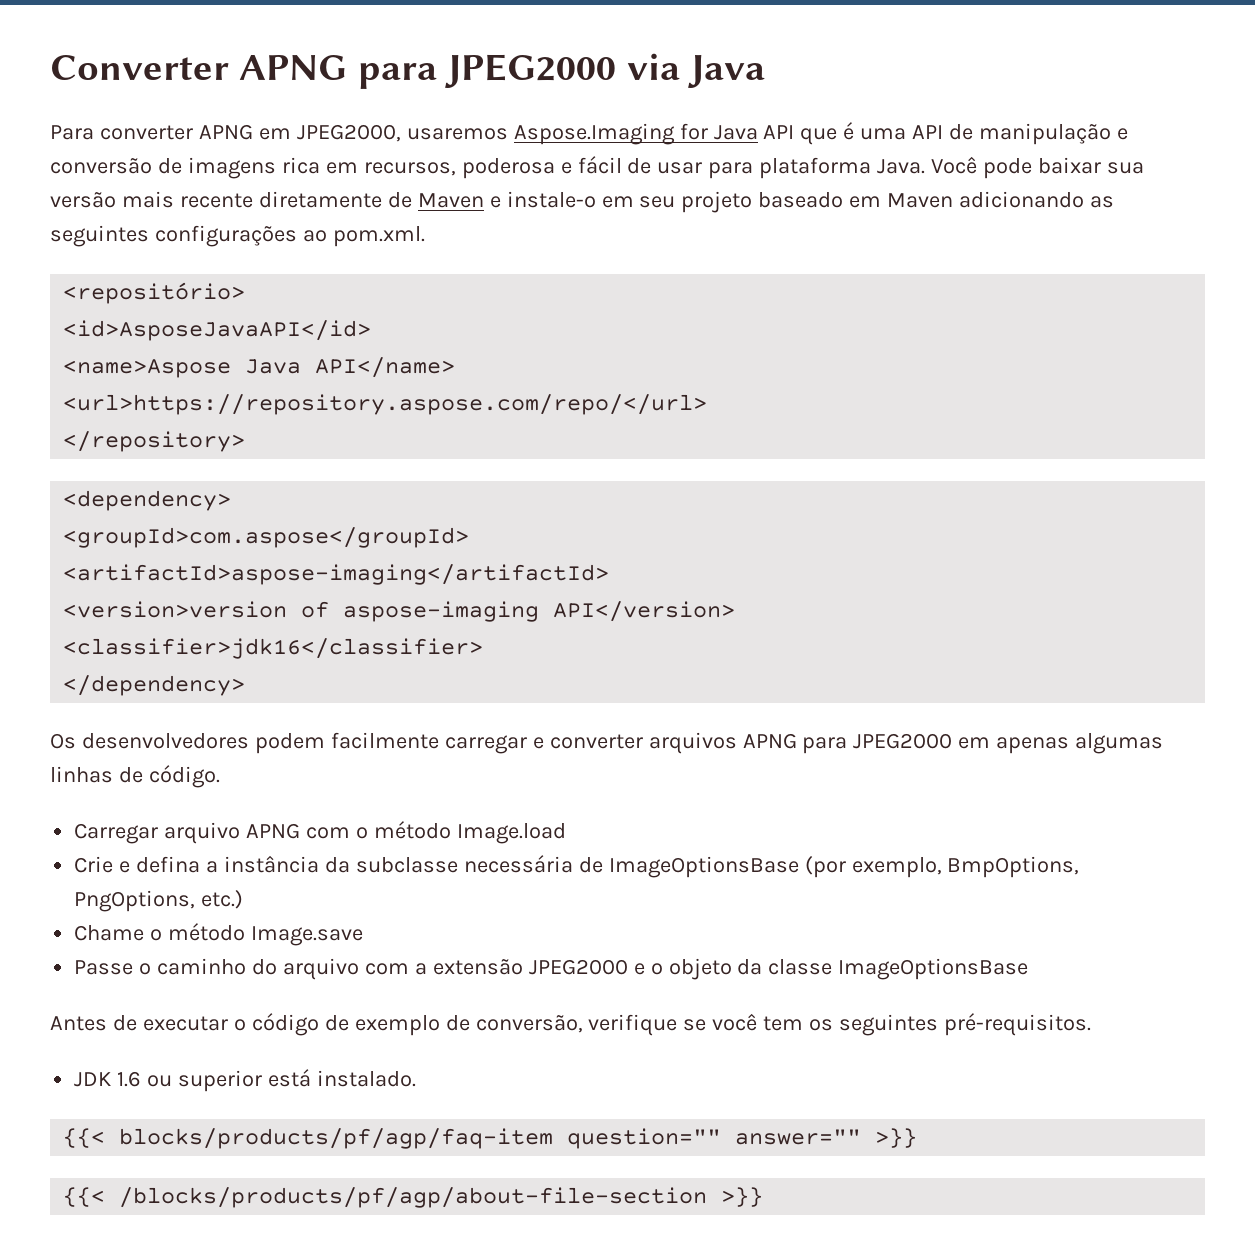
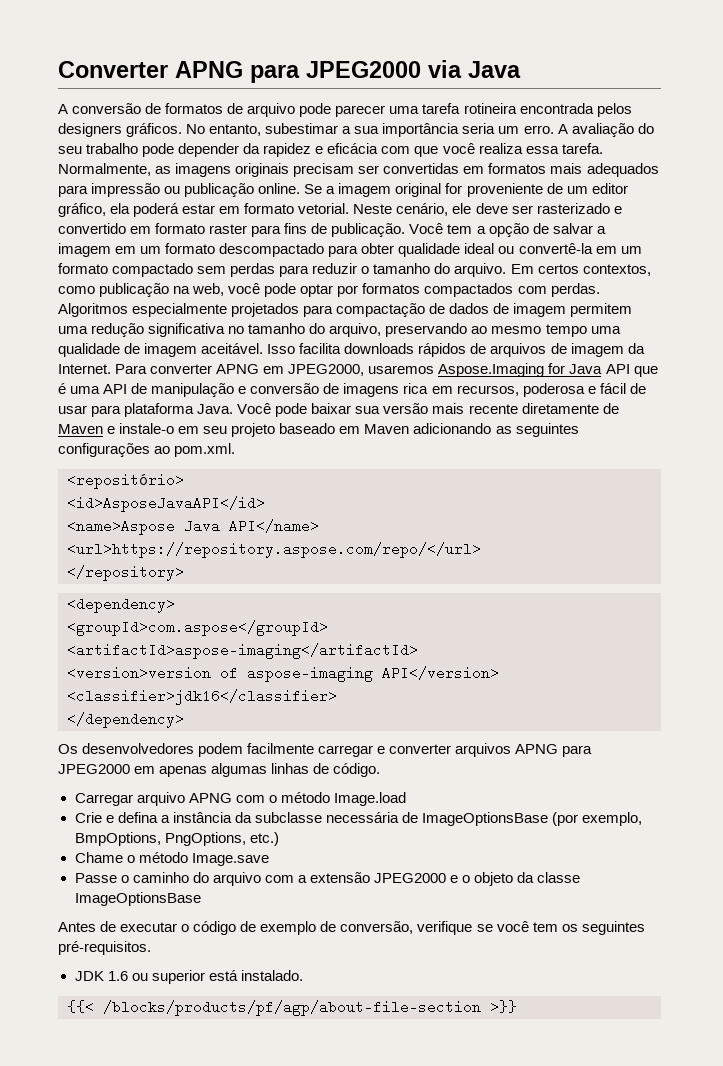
(765, 71) none -> [58,103,632,117] [58,123,654,137] [58,143,603,157] [58,163,659,177] [58,183,628,197] [58,203,622,217] [58,223,606,237] [58,243,642,257] [58,263,651,277] [58,283,600,297] [58,303,633,317] [58,323,621,337] [58,343,645,357] [58,364,111,374] A conversão de formatos de arquivo pode parecer uma tarefa rotineira encontrada pelos designers gráficos. No entanto, subestimar a sua importância seria um erro. A avaliação do seu trabalho pode depender da rapidez e eficácia com que você realiza essa tarefa. Normalmente, as imagens originais precisam ser convertidas em formatos mais adequados para impressão ou publicação online. Se a imagem original for proveniente de um editor gráfico, ela poderá estar em formato vetorial. Neste cenário, ele deve ser rasterizado e convertido em formato raster para fins de publicação. Você tem a opção de salvar a imagem em um formato descompactado para obter qualidade ideal ou convertê-la em um formato compactado sem perdas para reduzir o tamanho do arquivo. Em certos contextos, como publicação na web, você pode optar por formatos compactados com perdas. Algoritmos especialmente projetados para compactação de dados de imagem permitem uma redução significativa no tamanho do arquivo, preservando ao mesmo tempo uma qualidade de imagem aceitável. Isso facilita downloads rápidos de arquivos de imagem da Internet.
[63,1128,918,1149] // {{< blocks/products/pf/agp/faq-item question="" answer="" >}} -> (303, 975) none

